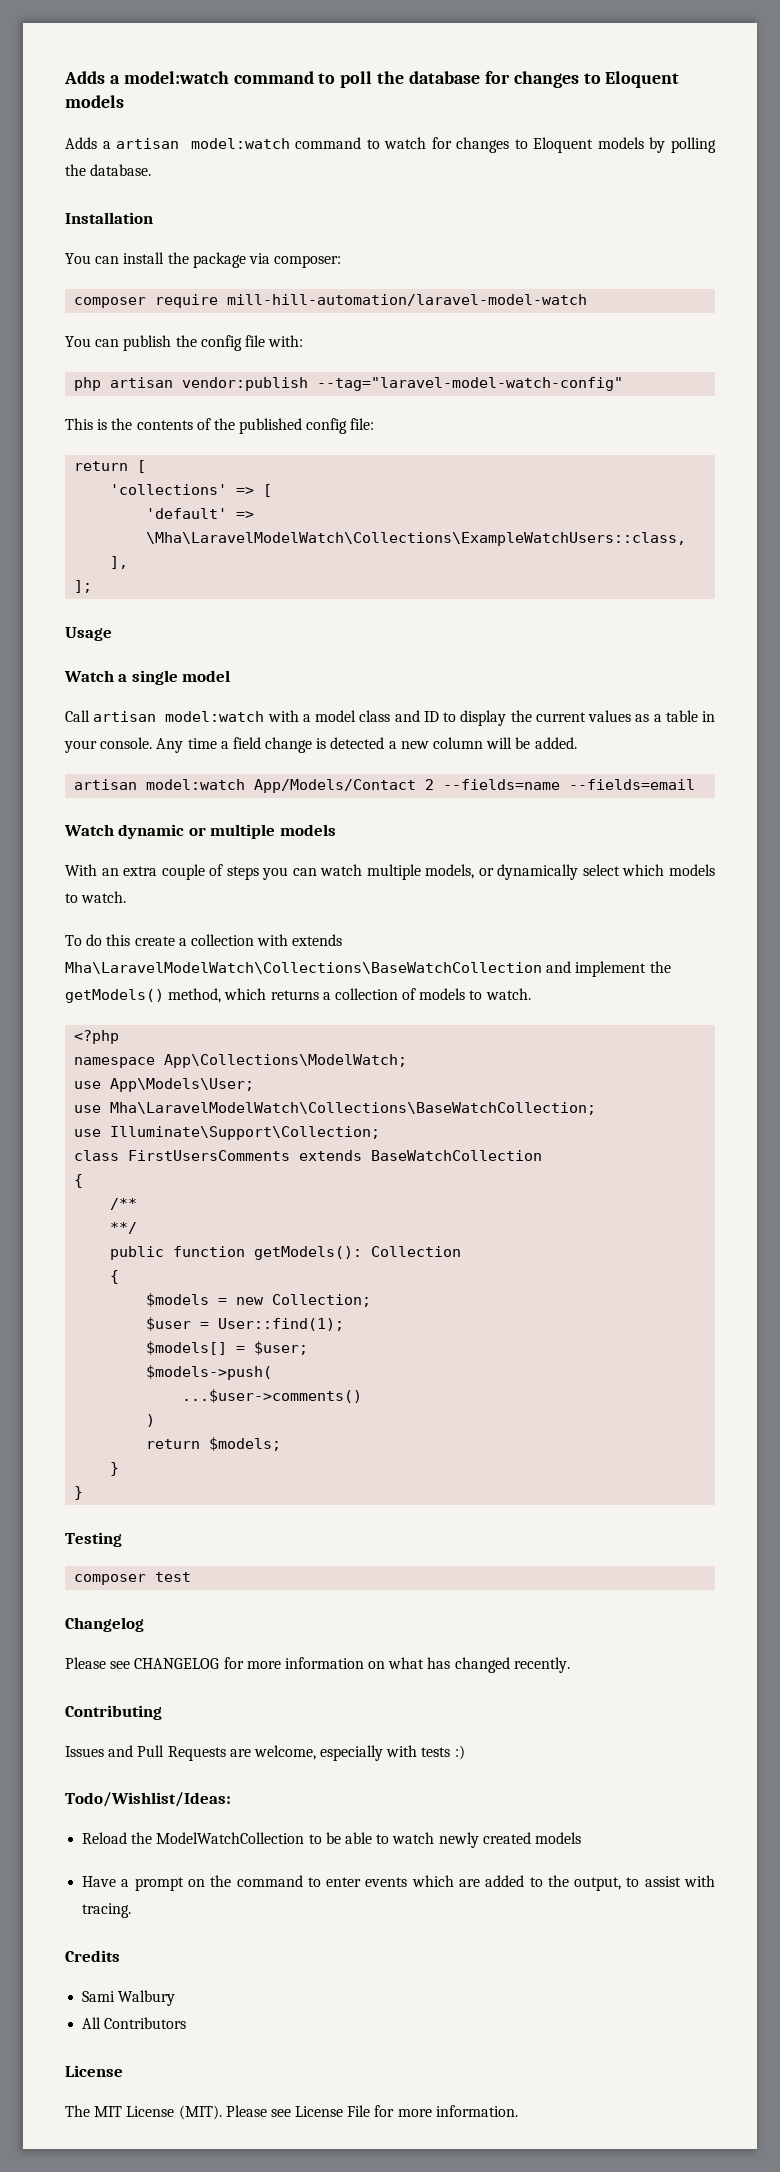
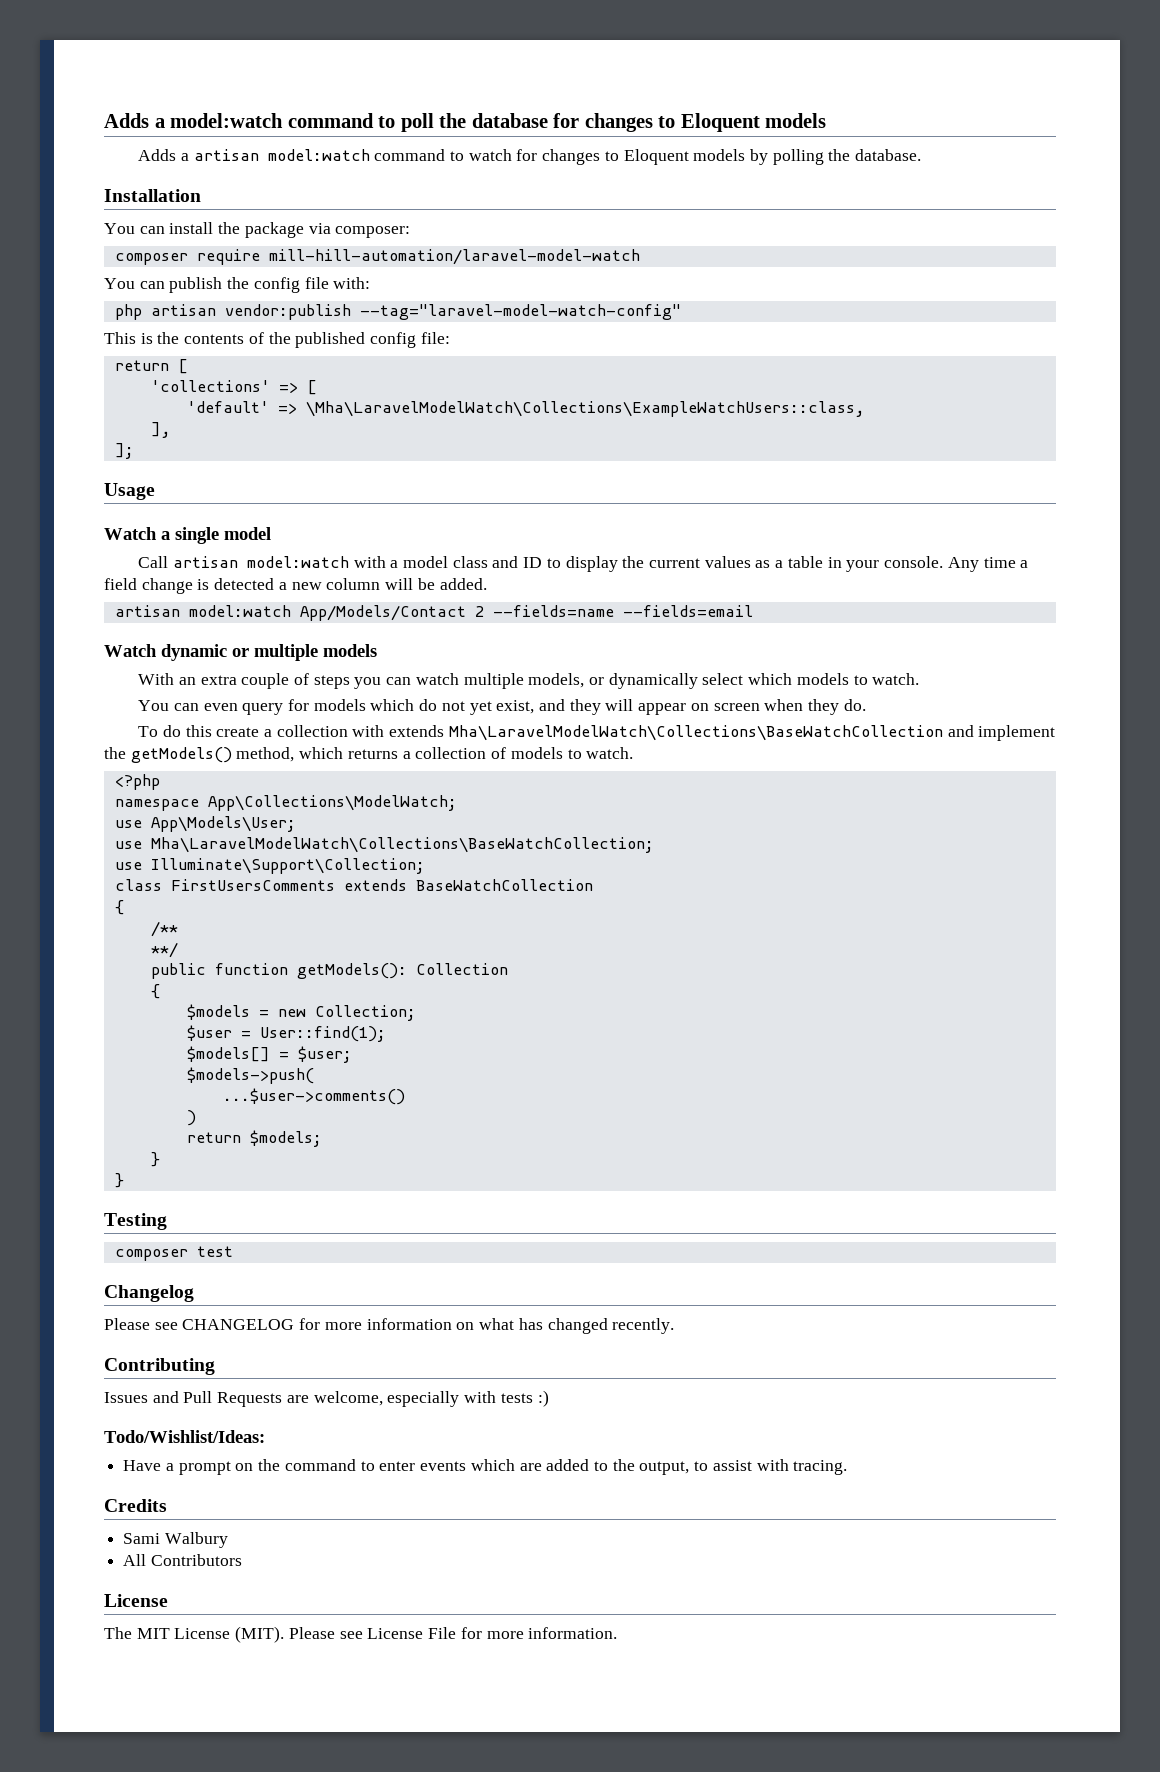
(127, 897) none -> [138,699,866,715] // You can even query for models which do not yet exist, and they will appear on screen when they do.
[82,1832,581,1848] // Reload the ModelWatchCollection to be able to watch newly created models -> (265, 1436) none

